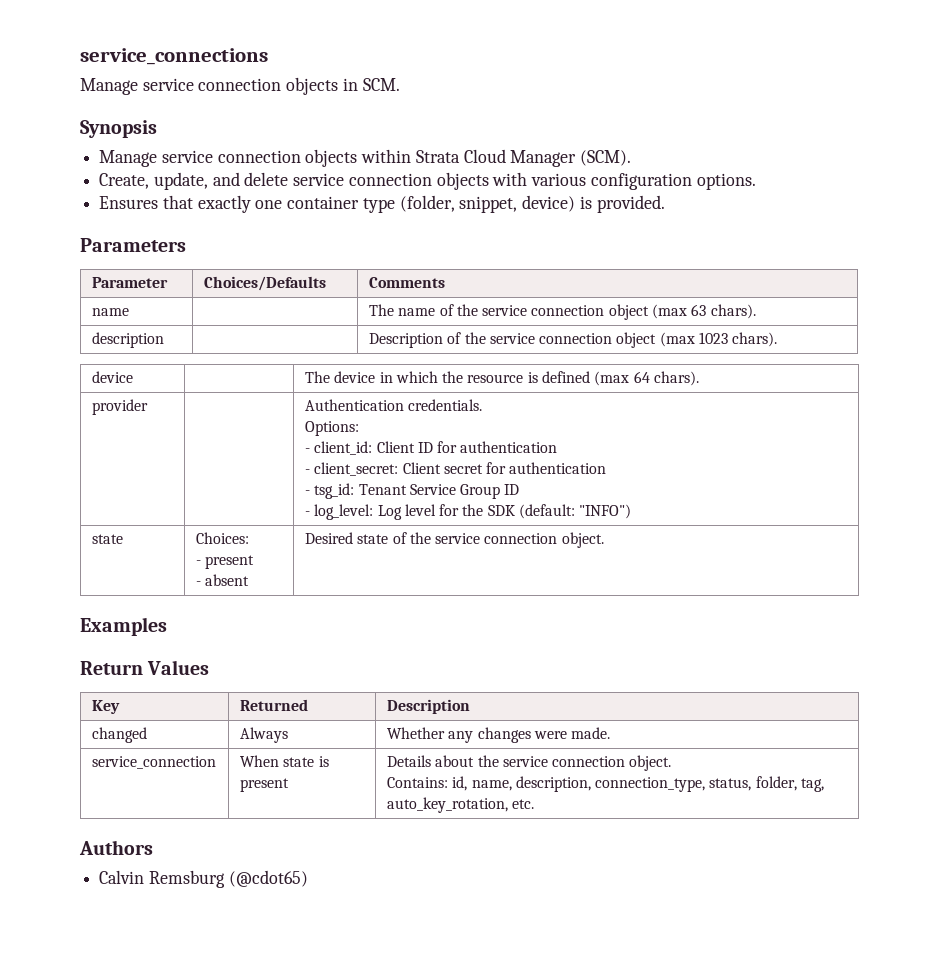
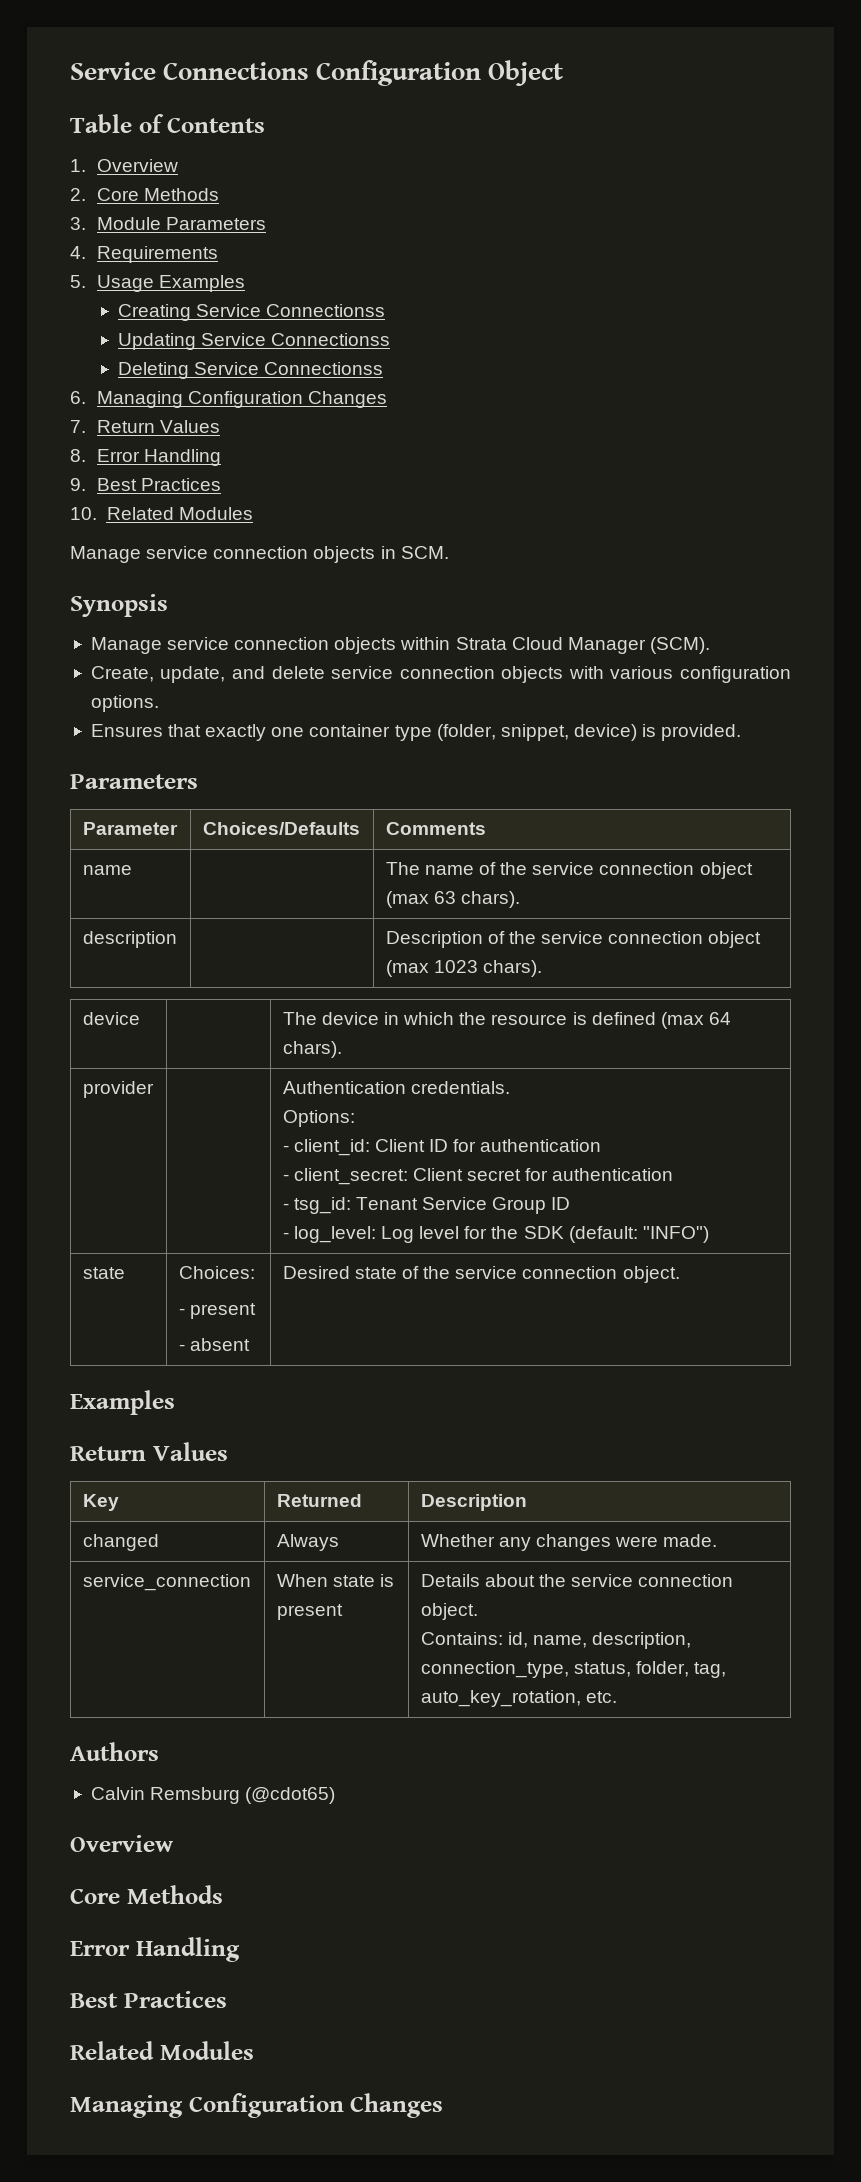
[80,48,268,65] service_connections -> [70,60,564,86] [70,114,266,133] [70,159,178,172] [70,188,219,201] [70,217,266,230] [70,246,218,263] [70,275,245,292] [117,304,385,321] [117,333,390,350] [117,362,383,379] [70,391,388,408] [70,420,220,433] [70,449,221,466] [70,478,221,491] [70,507,253,520] Service Connections Configuration Object // Table of Contents // 1. Overview // 2. Core Methods // 3. Module Parameters // 4. Requirements // 5. Usage Examples // Creating Service Connectionss // Updating Service Connectionss // Deleting Service Connectionss // 6. Managing Configuration Changes // 7. Return Values // 8. Error Handling // 9. Best Practices // 10. Related Modules
(308, 878) none -> [70,1835,173,1852] [70,1885,223,1904] [70,1937,240,1962] [70,1991,227,2008] [70,2041,254,2060] [70,2093,444,2118] // Overview // Core Methods // Error Handling // Best Practices // Related Modules // Managing Configuration Changes

